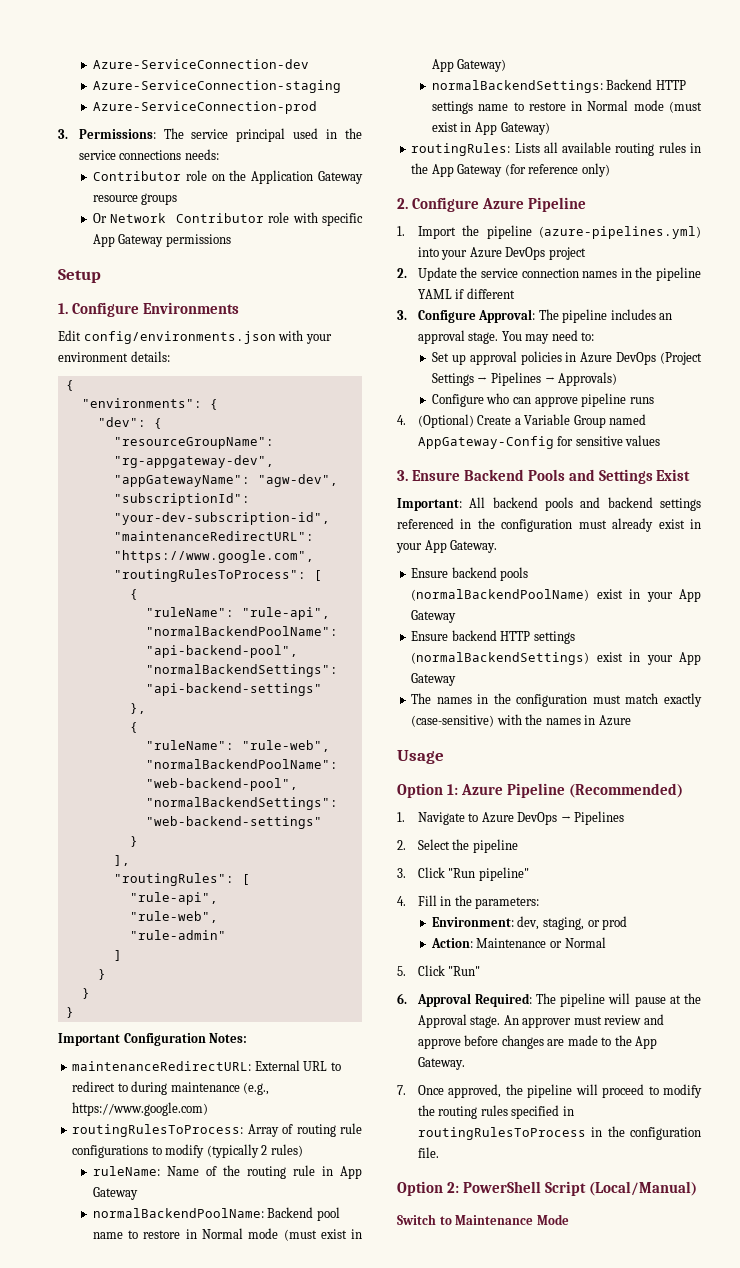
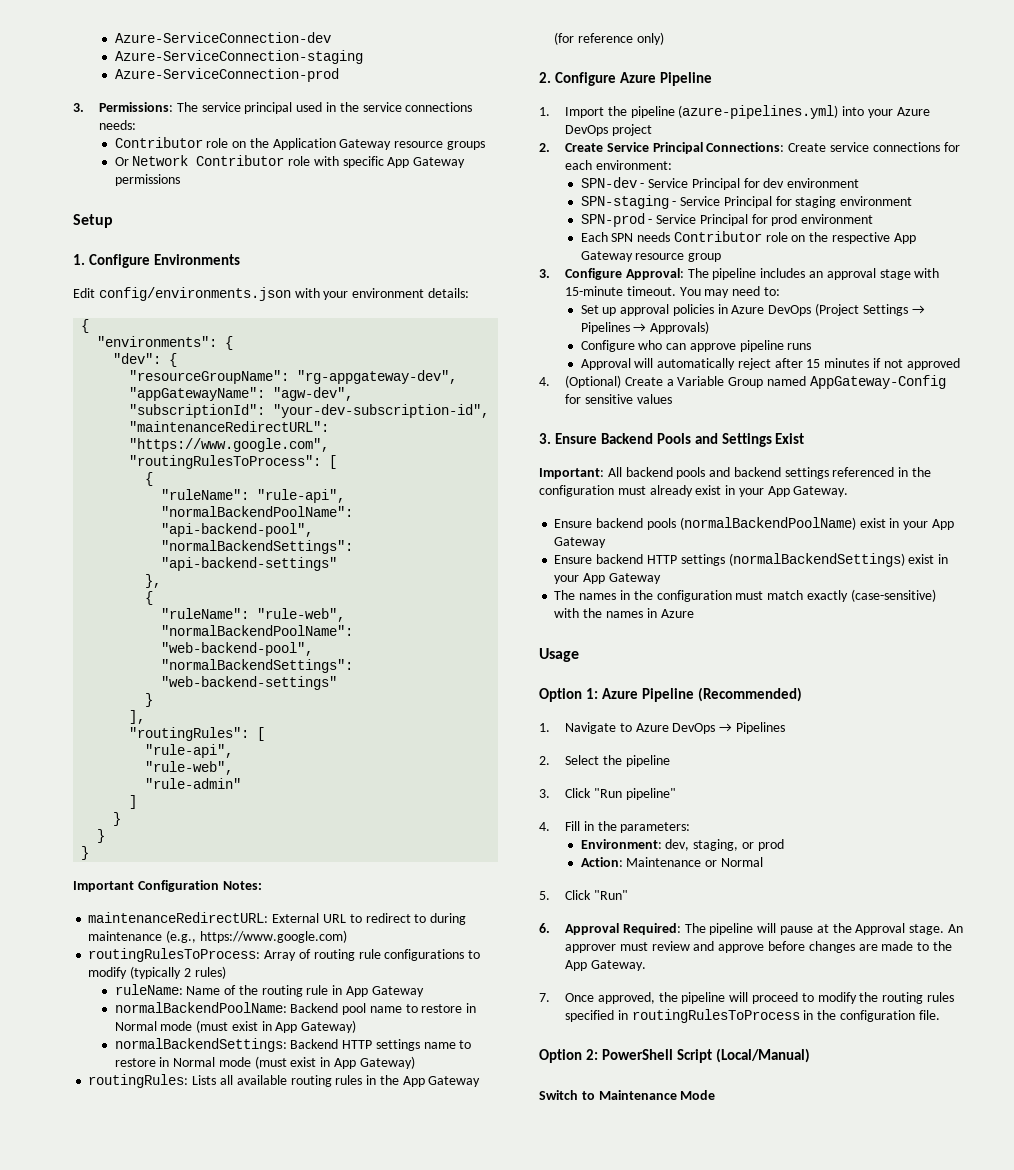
[417,267,701,281] [417,288,515,299] Update the service connection names in the pipeline YAML if different -> [565,142,960,154] [565,160,672,170] [580,177,860,190] [580,195,913,209] [580,213,874,227] [580,231,916,244] [580,251,722,262] Create Service Principal Connections: Create service connections for each environment: // SPN-dev - Service Principal for dev environment // SPN-staging - Service Principal for staging environment // SPN-prod - Service Principal for prod environment // Each SPN needs Contributor role on the respective App Gateway resource group
[468,332,499,344] stage. -> [879,268,940,280] [565,286,676,296] stage with 15-minute timeout.
(654, 400) none -> [580,358,960,370] // Approval will automatically reject after 15 minutes if not approved

